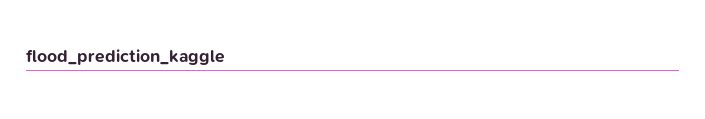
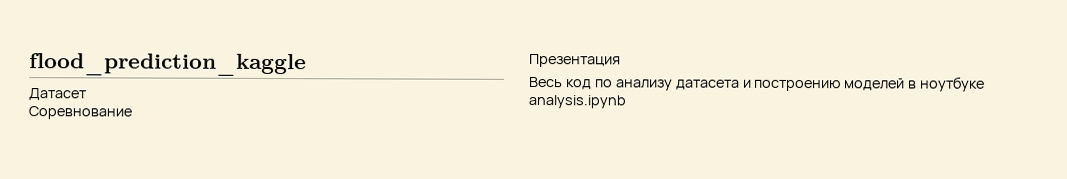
(225, 57) none -> [28,88,87,101] [28,106,132,120] [529,53,621,68] [529,76,986,92] [528,94,626,109] // Датасет // Соревнование // Презентация // Весь код по анализу датасета и построению моделей в ноутбуке analysis.ipynb

